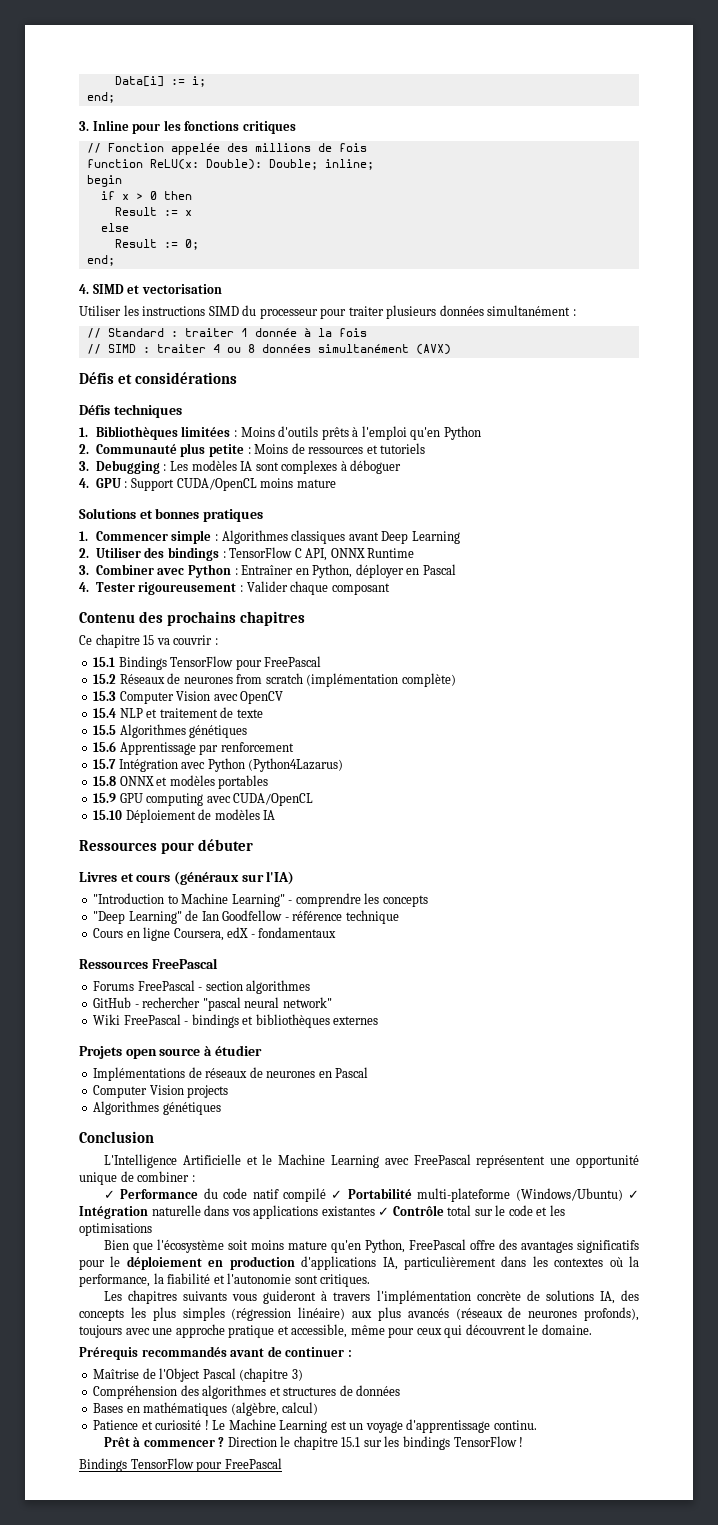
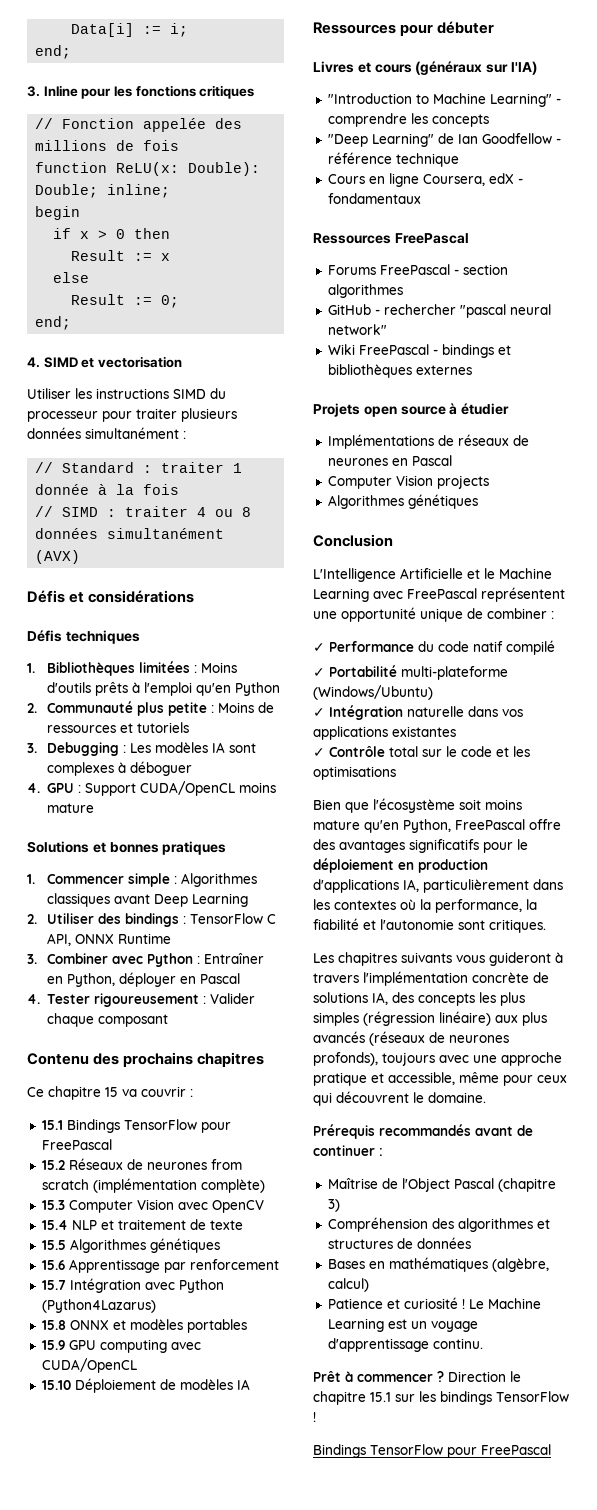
(326, 1195) none -> (555, 647) //
(623, 1194) none -> (433, 692) //
(375, 1211) none -> (456, 731) //

